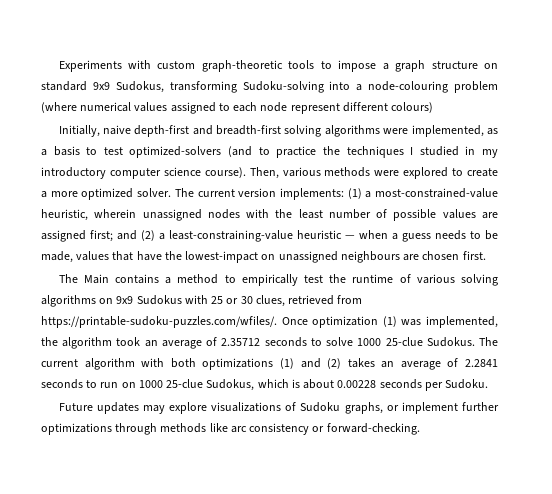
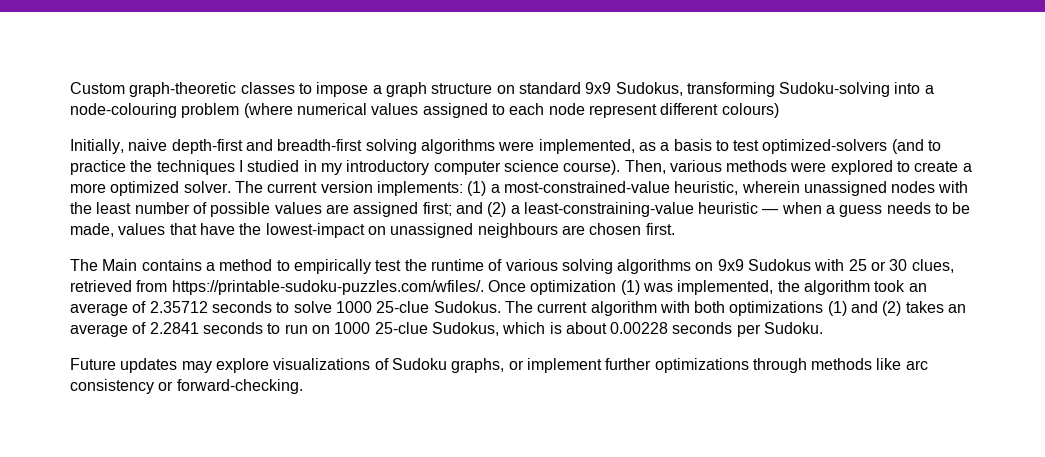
[58,60,315,72] Experiments with custom graph-theoretic tools -> [70,82,295,97] Custom graph-theoretic classes

